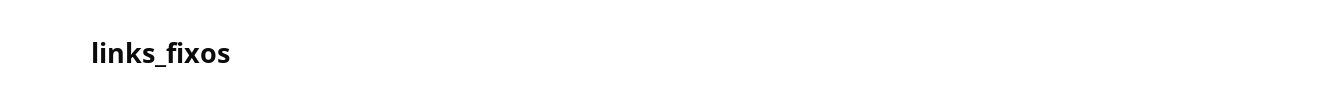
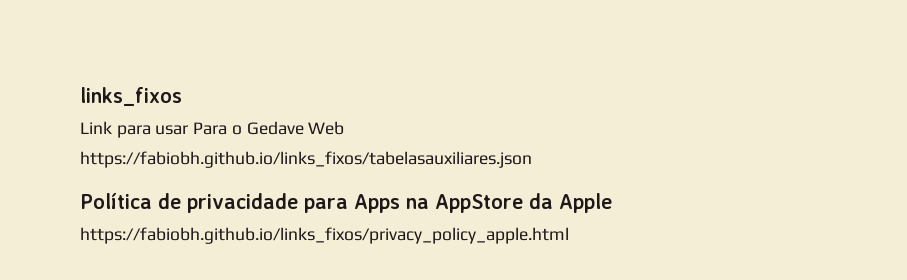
(230, 54) none -> [80,121,345,138] [80,151,532,168] [80,192,612,213] [80,227,569,244] // Link para usar Para o Gedave Web // https://fabiobh.github.io/links_fixos/tabelasauxiliares.json // Política de privacidade para Apps na AppStore da Apple // https://fabiobh.github.io/links_fixos/privacy_policy_apple.html

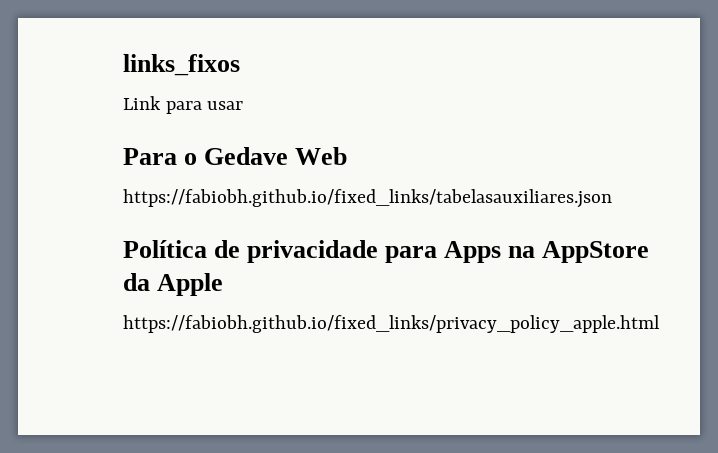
(189, 130) none -> (244, 105) //
[80,151,532,168] https://fabiobh.github.io/links_fixos/tabelasauxiliares.json -> [123,189,612,208] https://fabiobh.github.io/fixed_links/tabelasauxiliares.json
[80,227,569,244] https://fabiobh.github.io/links_fixos/privacy_policy_apple.html -> [123,315,660,333] https://fabiobh.github.io/fixed_links/privacy_policy_apple.html

